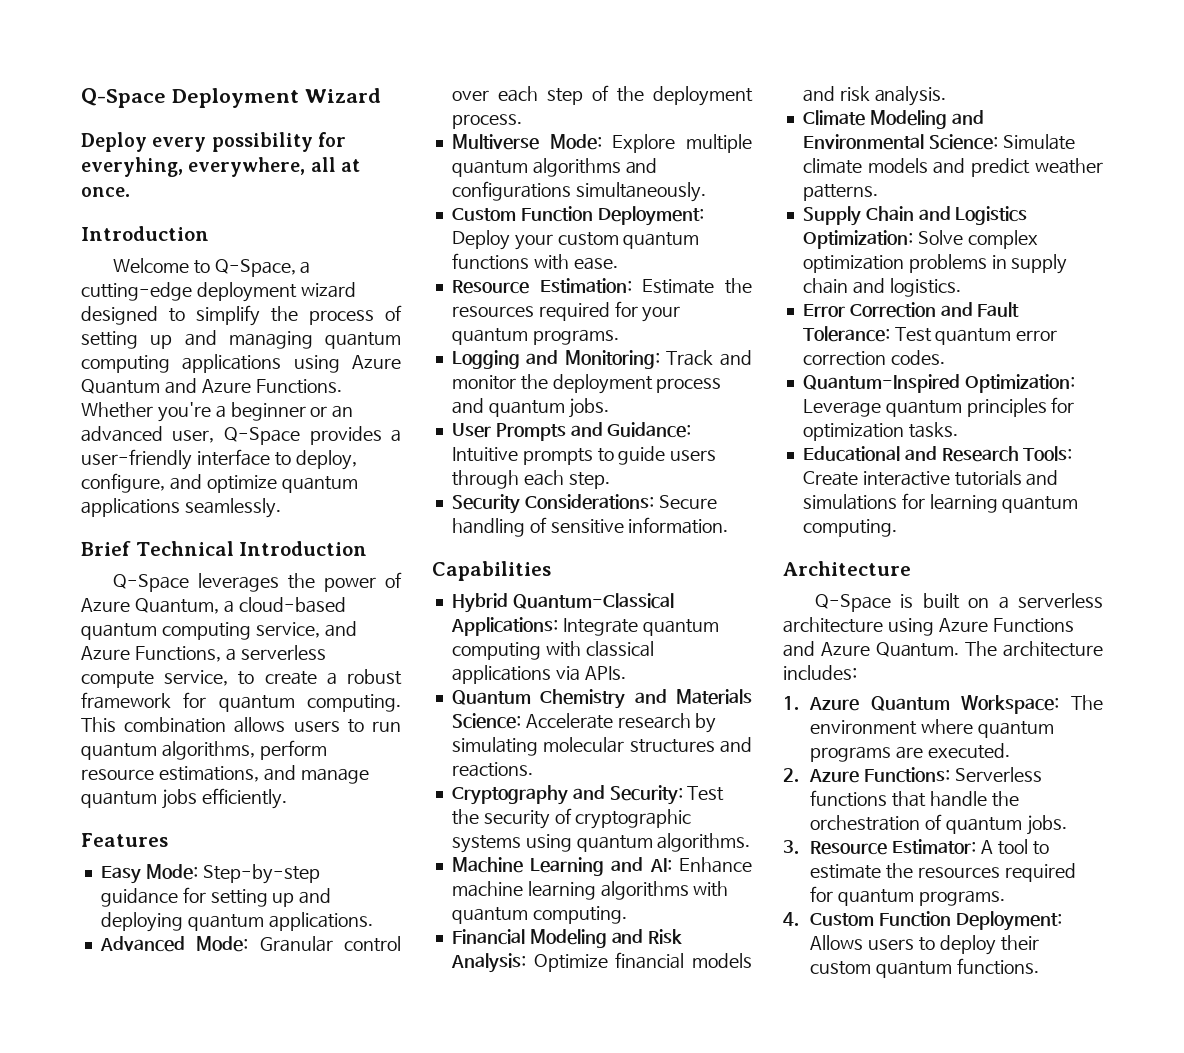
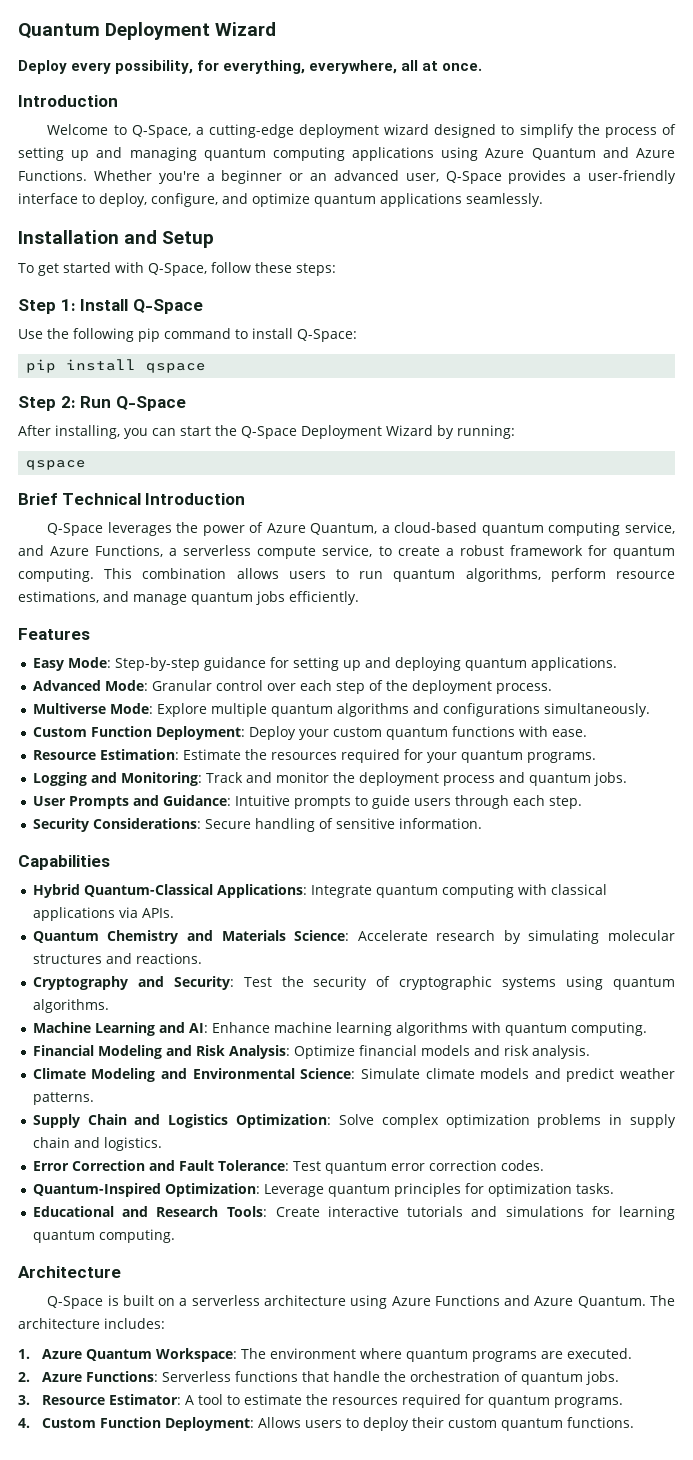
[81,88,166,108] Q-Space -> [18,23,100,39] Quantum
[211,132,346,152] [81,157,183,177] possibility for everyhing, -> [115,60,306,74] possibility, for everything,
(281, 508) none -> [18,230,215,248] [18,262,336,276] [18,299,203,314] [18,328,357,342] [26,359,207,373] [18,396,186,411] [18,425,515,439] [26,460,87,470] // Installation and Setup // To get started with Q-Space, follow these steps: // Step 1: Install Q-Space // Use the following pip command to install Q-Space: // pip install qspace // Step 2: Run Q-Space // After installing, you can start the Q-Space Deployment Wizard by running: // qspace

